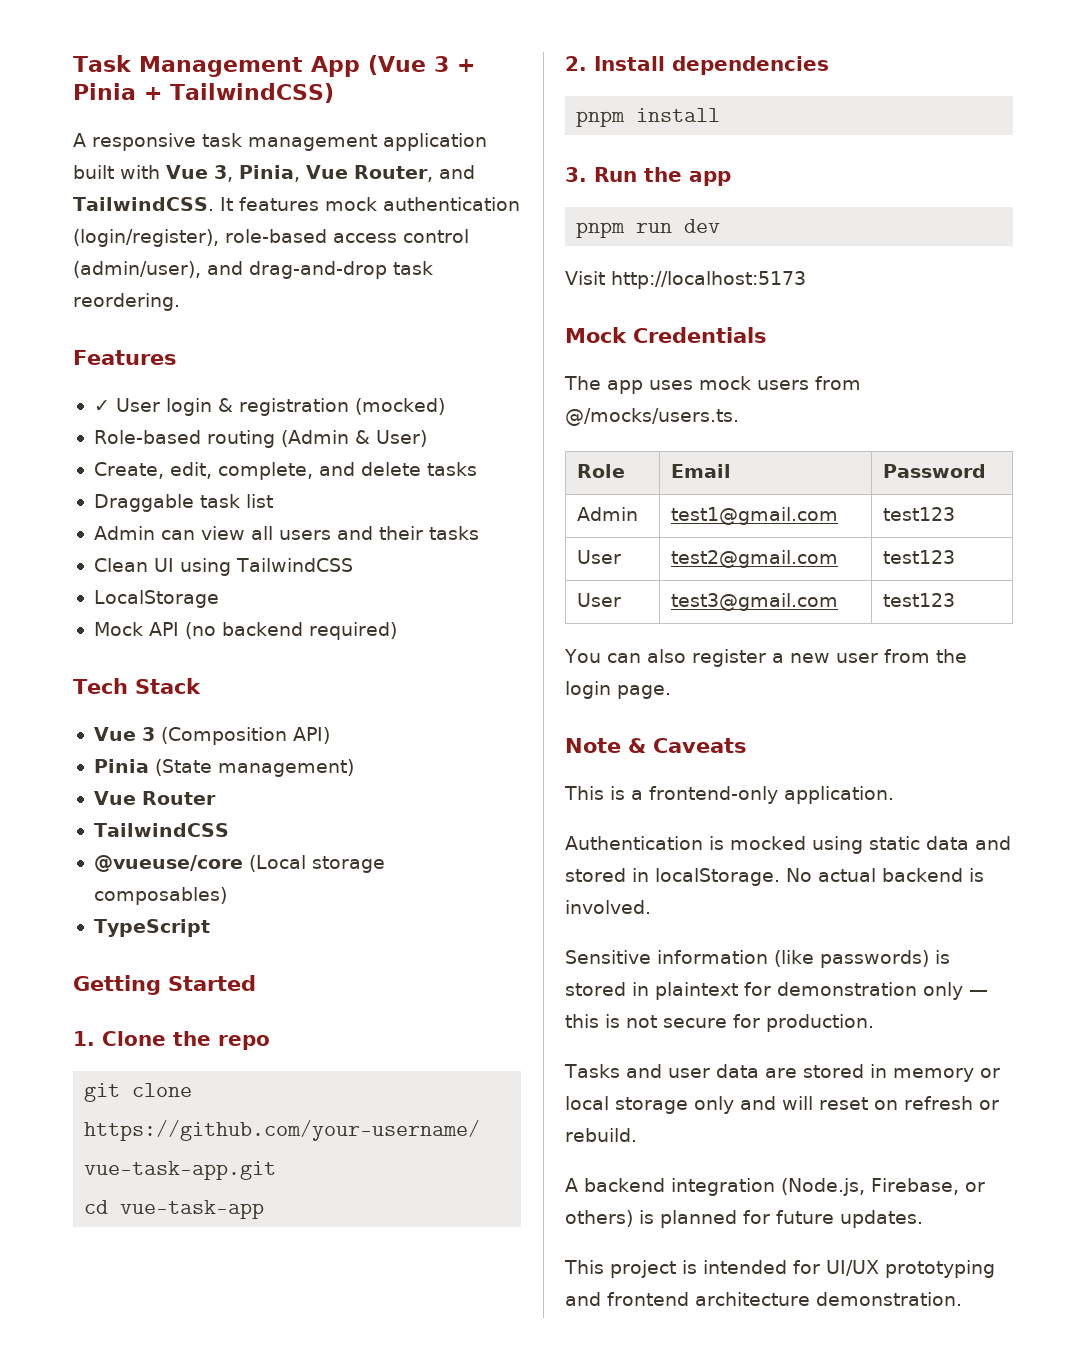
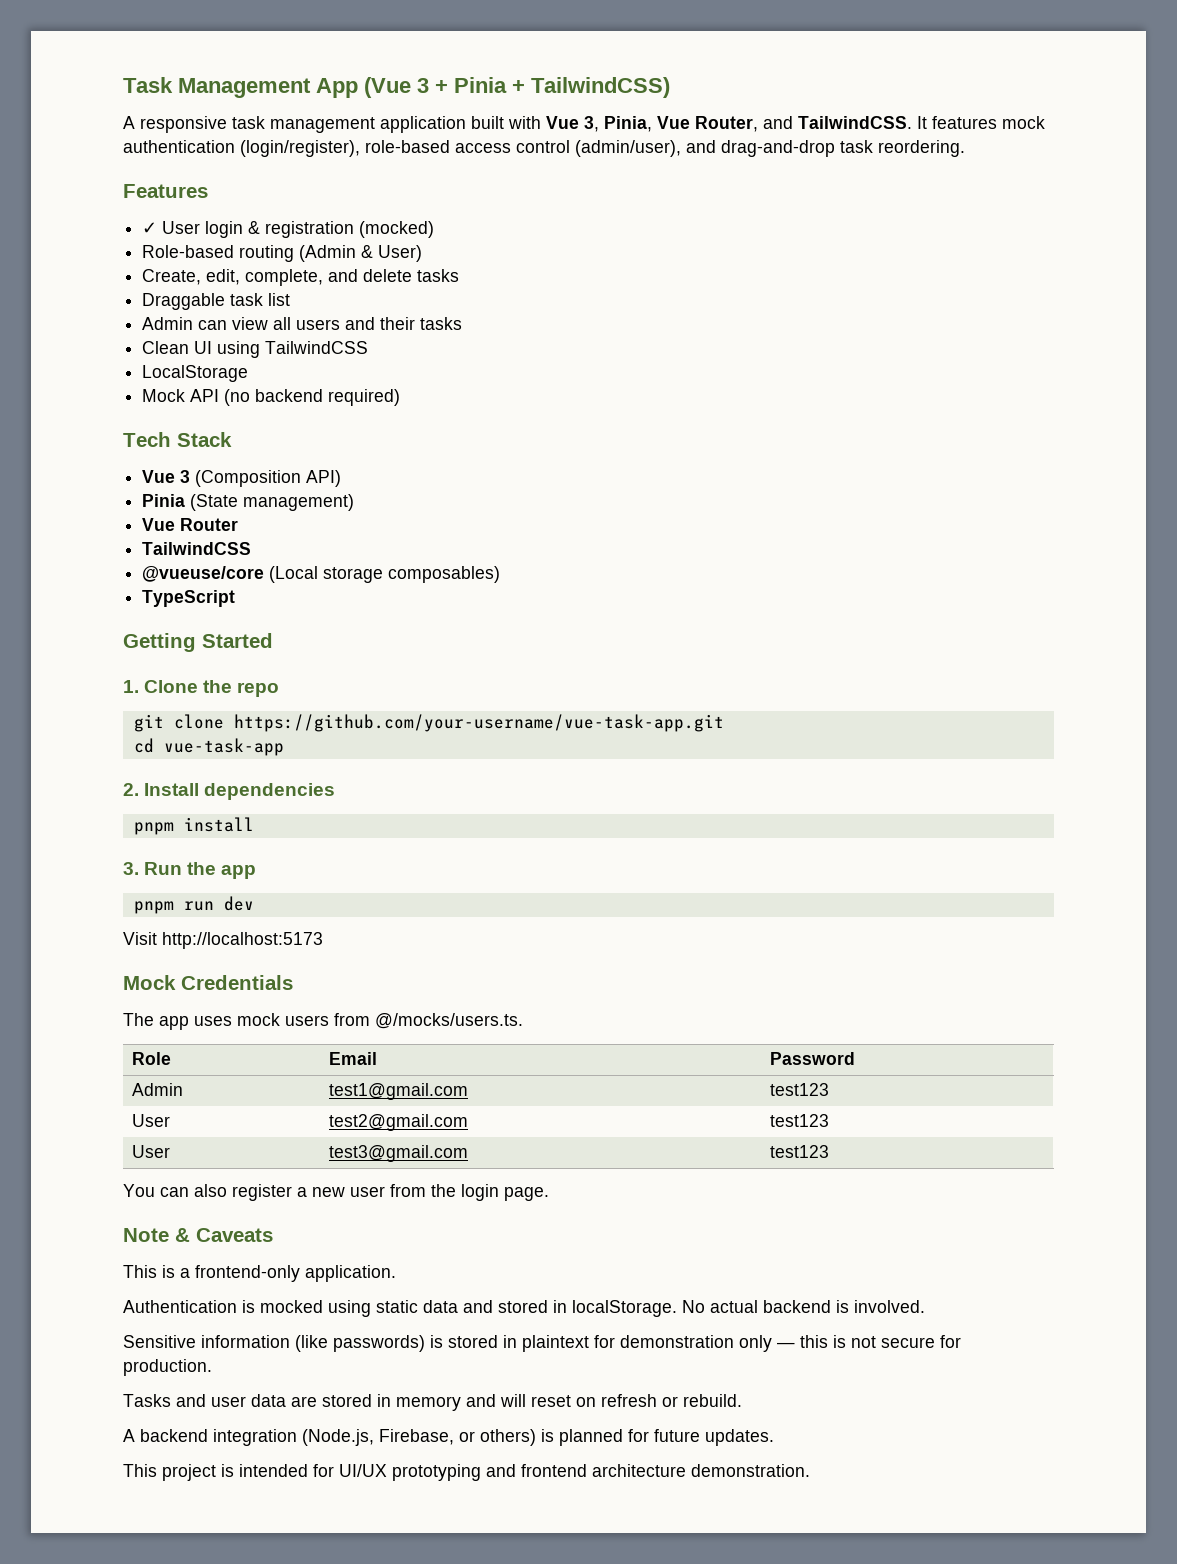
[979,1068,1000,1078] [565,1096,734,1114] or local storage only -> (461, 1403) none

